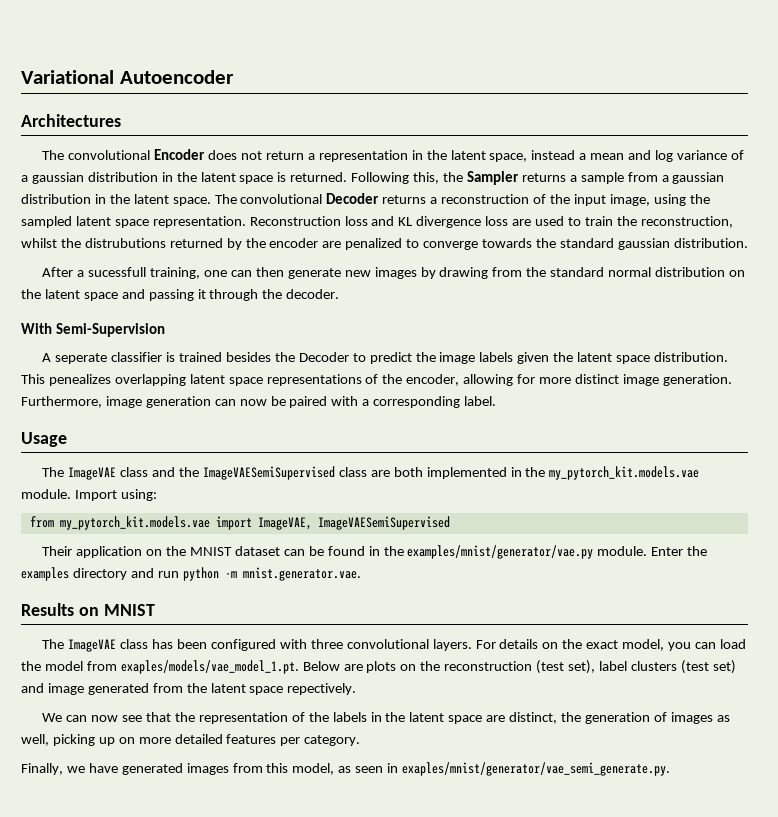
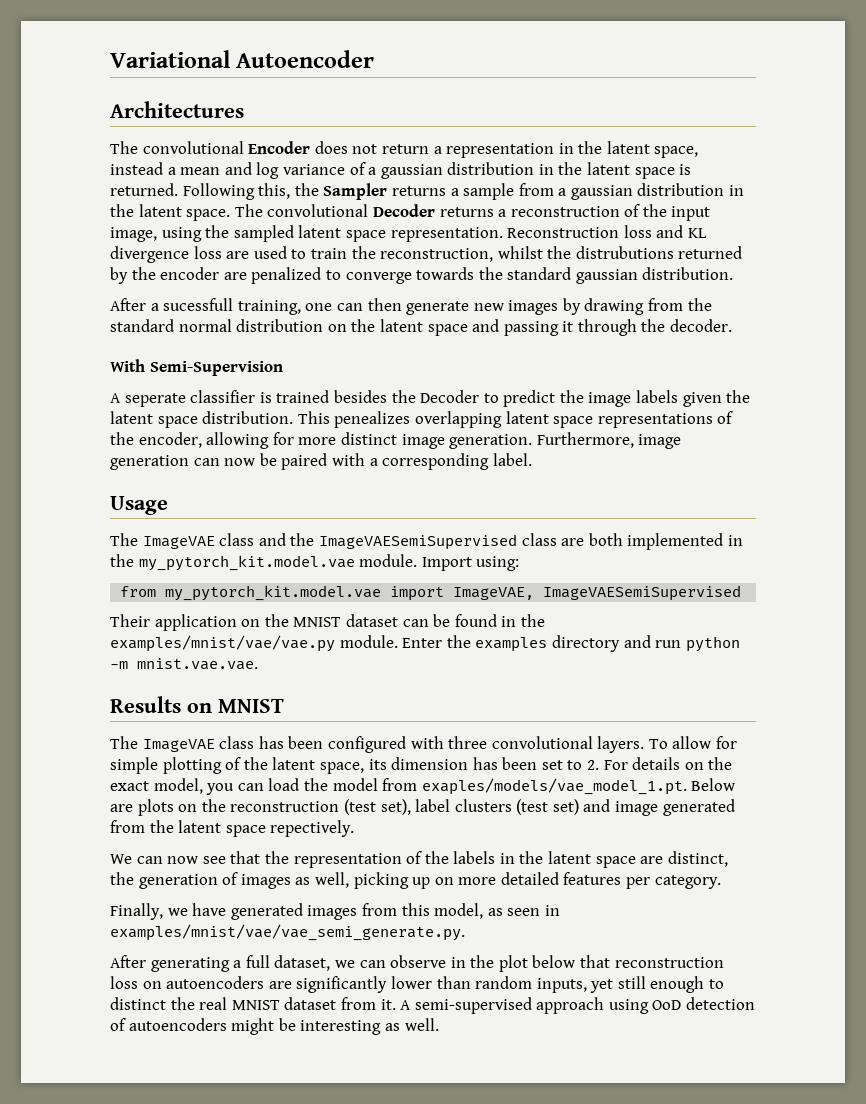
[549,466,700,480] my_pytorch_kit.models.vae -> [138,555,355,571] my_pytorch_kit.model.vae
[59,516,210,530] my_pytorch_kit.models.vae -> [165,585,382,601] my_pytorch_kit.model.vae
[407,545,594,559] examples/mnist/generator/vae.py -> [110,635,335,652] examples/mnist/vae/vae.py
[242,567,361,581] mnist.generator.vae. -> [137,658,258,670] mnist.vae.vae.
(472, 645) none -> [648,736,738,749] [110,757,600,774] To allow for simple plotting of the latent space, its dimension has been set to 2.
[402,762,671,776] exaples/mnist/generator/vae_semi_generate.py. -> [110,924,465,941] [110,955,724,972] [110,976,725,993] [110,997,756,1014] [110,1018,439,1035] examples/mnist/vae/vae_semi_generate.py. // After generating a full dataset, we can observe in the plot below that reconstruction loss on autoencoders are significantly lower than random inputs, yet still enough to distinct the real MNIST dataset from it. A semi-supervised approach using OoD detection of autoencoders might be interesting as well.

